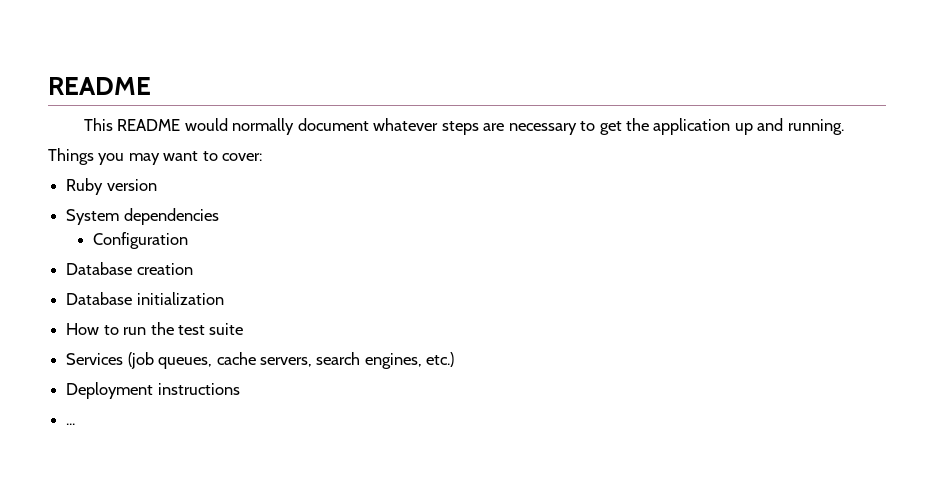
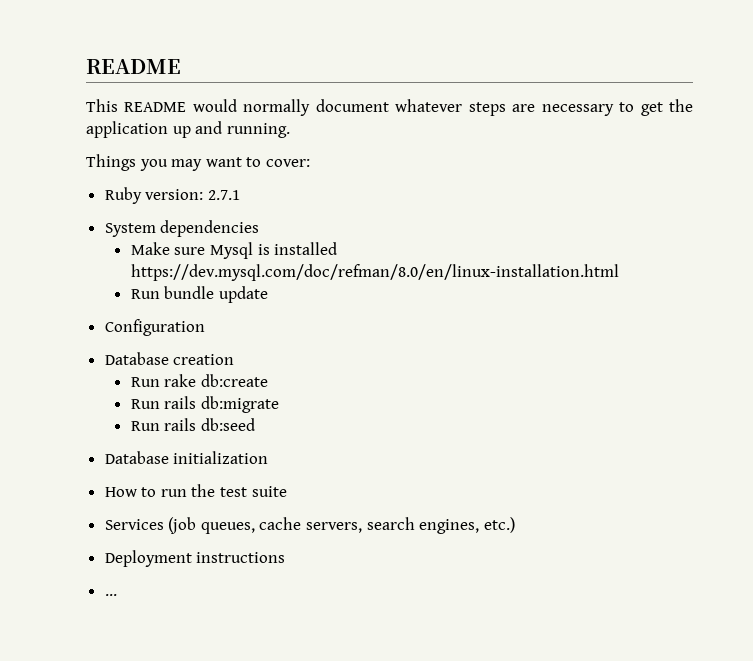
[106,179,157,191] version -> [145,189,240,200] version: 2.7.1
[92,232,188,249] [66,262,193,275] Configuration // Database creation -> [130,242,338,259] [130,264,619,281] [130,286,268,303] [104,319,205,336] [104,352,235,365] [130,374,268,387] [130,396,279,413] [130,418,255,431] Make sure Mysql is installed https://dev.mysql.com/doc/refman/8.0/en/linux-installation.html // Run bundle update // Configuration // Database creation // Run rake db:create // Run rails db:migrate // Run rails db:seed

